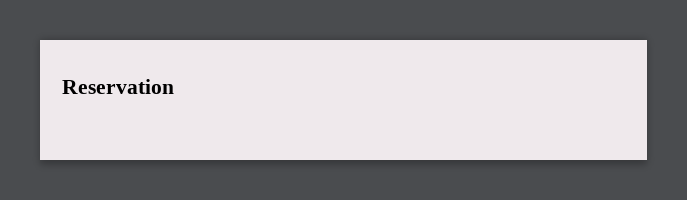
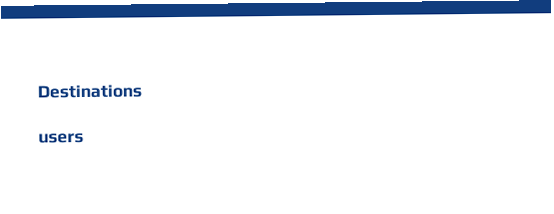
[62,79,174,94] Reservation -> [37,84,142,99] [38,132,84,144] Destinations // users

